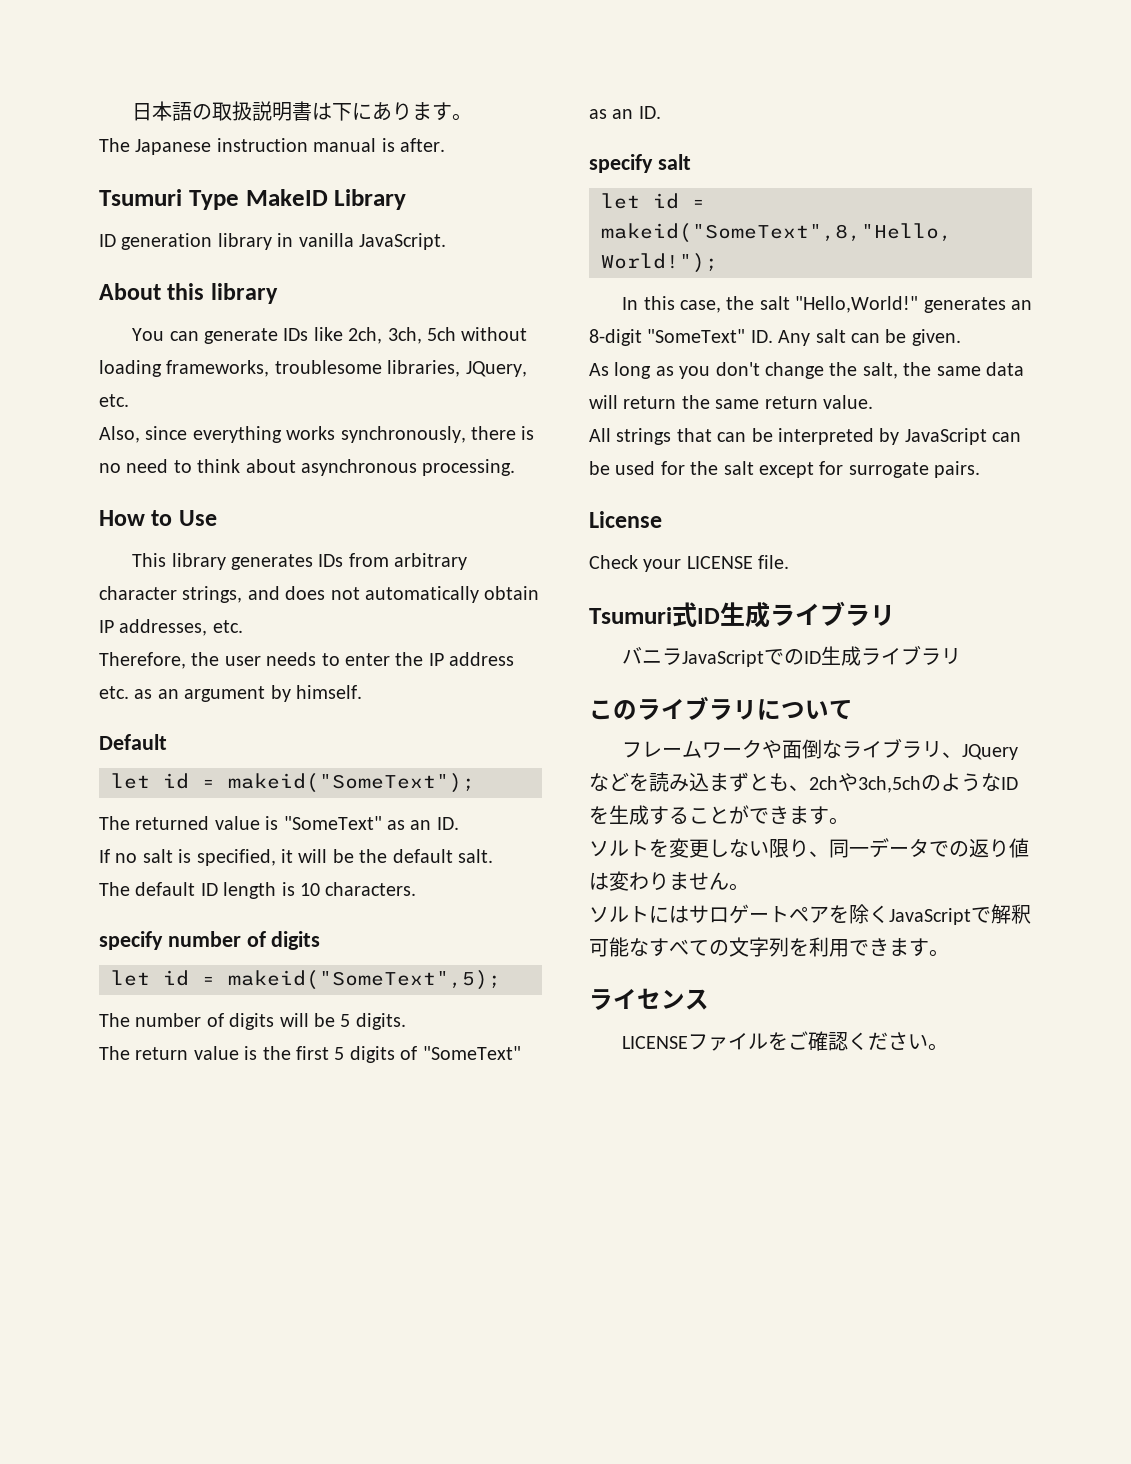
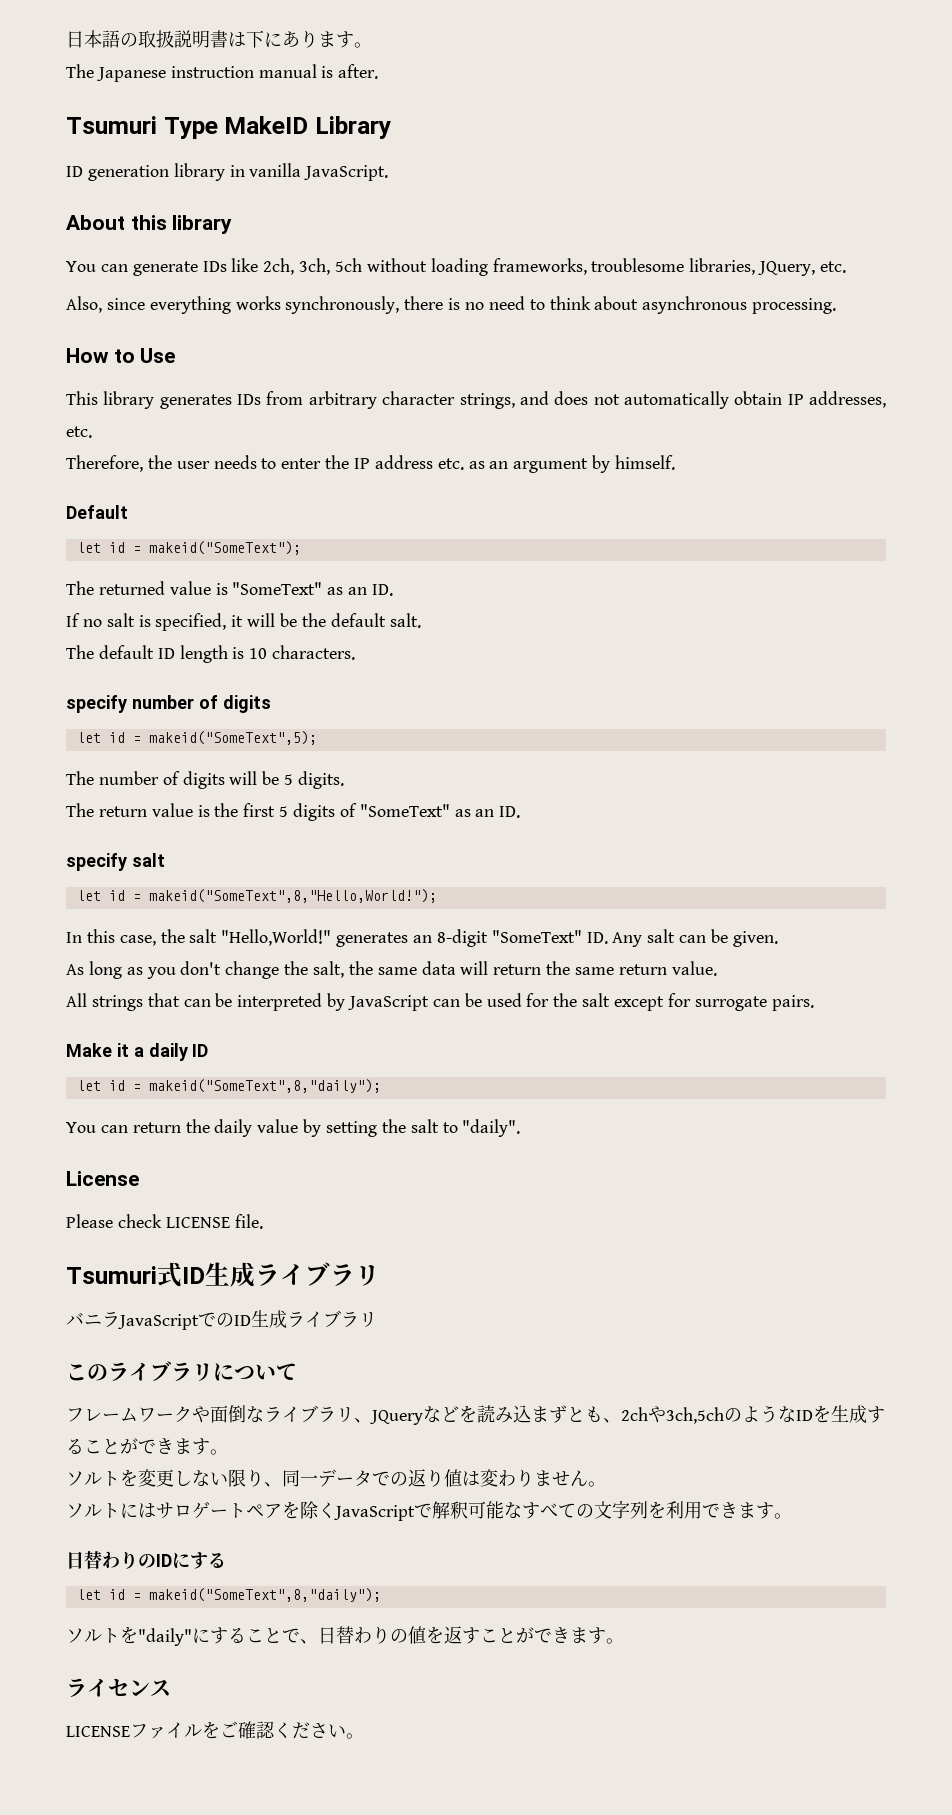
(981, 469) none -> [66,1043,209,1061] [76,1079,381,1093] [66,1119,521,1137] // Make it a daily ID // let id = makeid("SomeText",8,"daily"); // You can return the daily value by setting the salt to "daily".
[589,555,682,572] Check your -> [66,1214,162,1228] Please check
(949, 953) none -> [66,1551,226,1569] [76,1588,381,1602] [66,1626,624,1646] // 日替わりのIDにする // let id = makeid("SomeText",8,"daily"); // ソルトを"daily"にすることで、日替わりの値を返すことができます。

